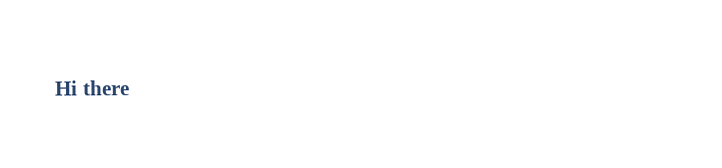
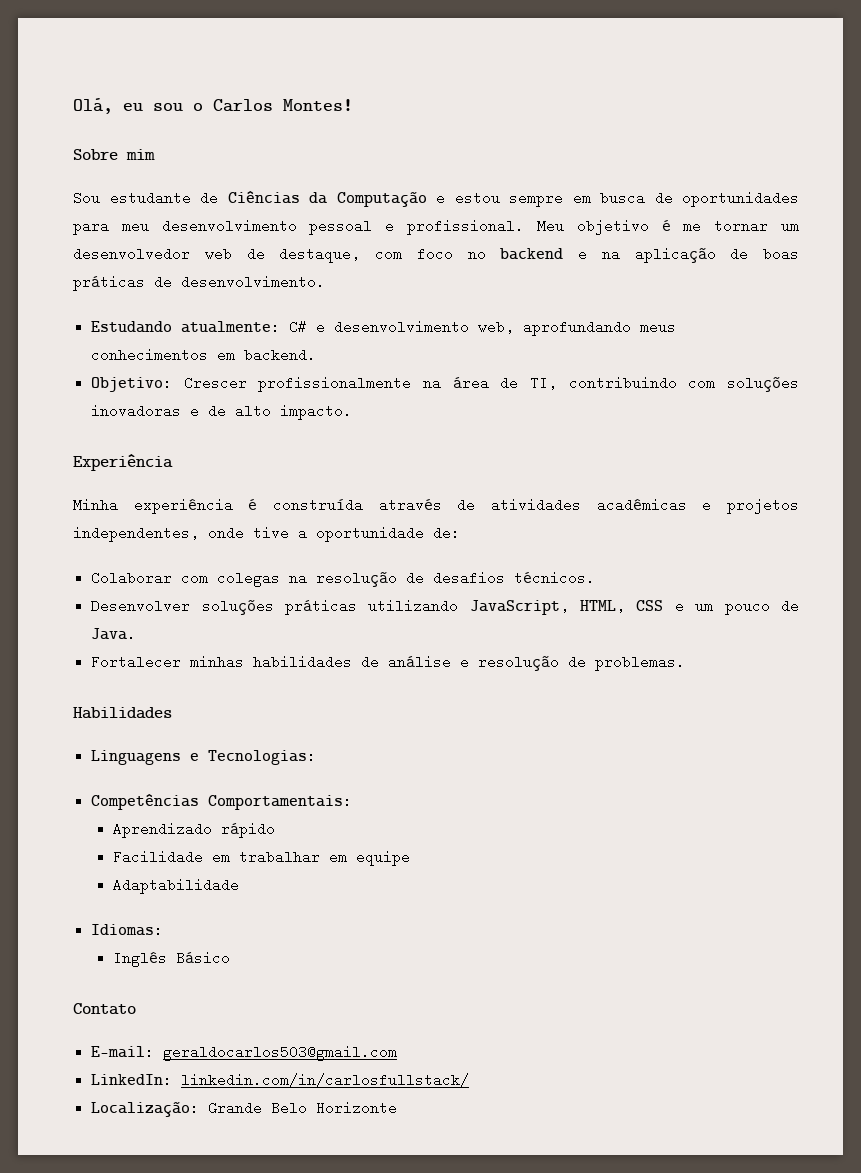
[54,80,130,96] Hi there -> [73,98,353,114] [73,149,155,160] [73,191,799,207] [73,219,800,235] [73,247,799,263] [73,275,325,291] [91,320,677,336] [91,348,317,362] [91,376,799,392] [91,404,353,420] [73,454,173,471] [73,498,799,514] [73,526,460,542] [91,571,596,587] [91,599,799,615] [91,627,137,641] [91,655,686,671] [73,707,172,719] [91,749,317,765] [91,794,353,810] [113,822,276,838] [113,850,411,866] [113,878,240,894] [91,923,164,937] [113,951,231,967] [73,1003,136,1015] [91,1045,398,1061] [91,1073,470,1087] [91,1101,398,1117] Olá, eu sou o Carlos Montes! // Sobre mim // Sou estudante de Ciências da Computação e estou sempre em busca de oportunidades para meu desenvolvimento pessoal e profissional. Meu objetivo é me tornar um desenvolvedor web de destaque, com foco no backend e na aplicação de boas práticas de desenvolvimento. // Estudando atualmente: C# e desenvolvimento web, aprofundando meus conhecimentos em backend. // Objetivo: Crescer profissionalmente na área de TI, contribuindo com soluções inovadoras e de alto impacto. // Experiência // Minha experiência é construída através de atividades acadêmicas e projetos independentes, onde tive a oportunidade de: // Colaborar com colegas na resolução de desafios técnicos. // Desenvolver soluções práticas utilizando JavaScript, HTML, CSS e um pouco de Java. // Fortalecer minhas habilidades de análise e resolução de problemas. // Habilidades // Linguagens e Tecnologias: // Competências Comportamentais: // Aprendizado rápido // Facilidade em trabalhar em equipe // Adaptabilidade // Idiomas: // Inglês Básico // Contato // E-mail: geraldocarlos503@gmail.com // LinkedIn: linkedin.com/in/carlosfullstack/ // Localização: Grande Belo Horizonte

